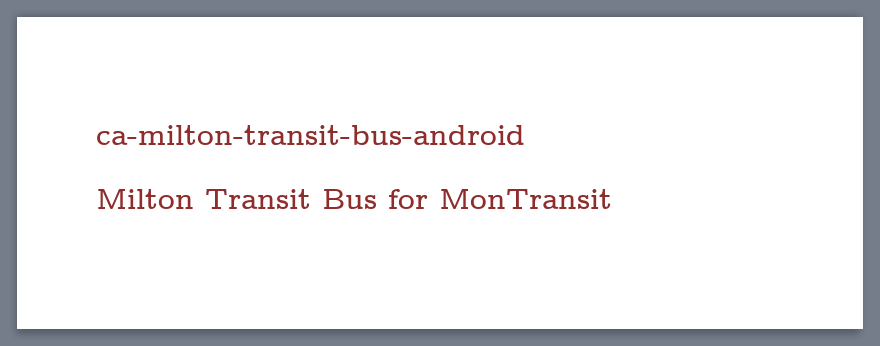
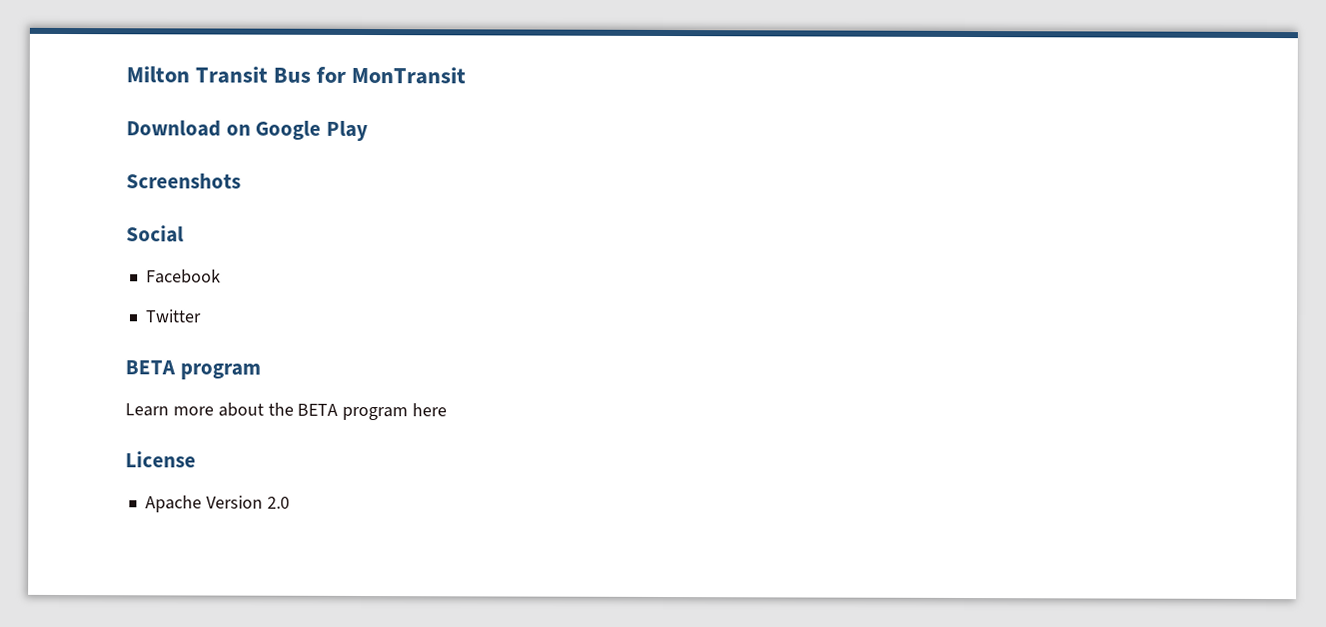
[96,125,525,145] ca-milton-transit-bus-android // -> (126, 74) none
(612, 199) none -> [126,120,369,142] [126,173,241,189] [126,225,184,243] [145,269,221,284] [144,309,202,323] [125,360,261,380] [125,402,448,421] [125,451,196,468] [144,495,290,513] // Download on Google Play // Screenshots // Social // Facebook // Twitter // BETA program // Learn more about the BETA program here // License // Apache Version 2.0

